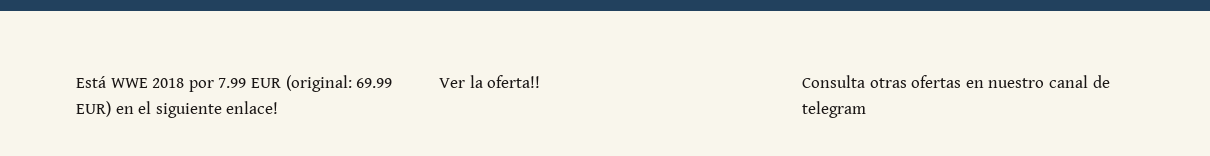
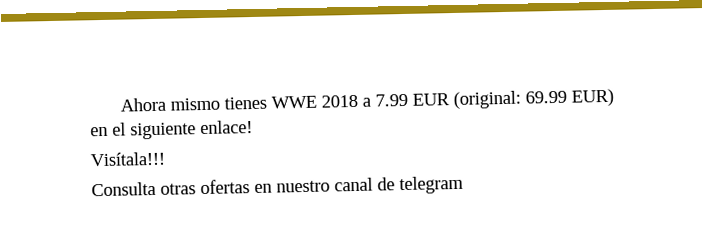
[76,76,106,88] Está -> [119,96,267,112] Ahora mismo tienes
[188,80,214,92] por -> [361,97,371,107] a
[439,75,541,88] Ver la oferta!! -> [90,151,165,167] Visítala!!!

